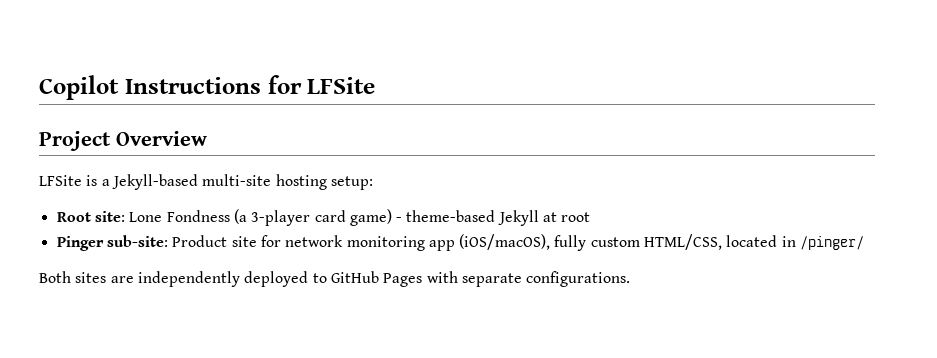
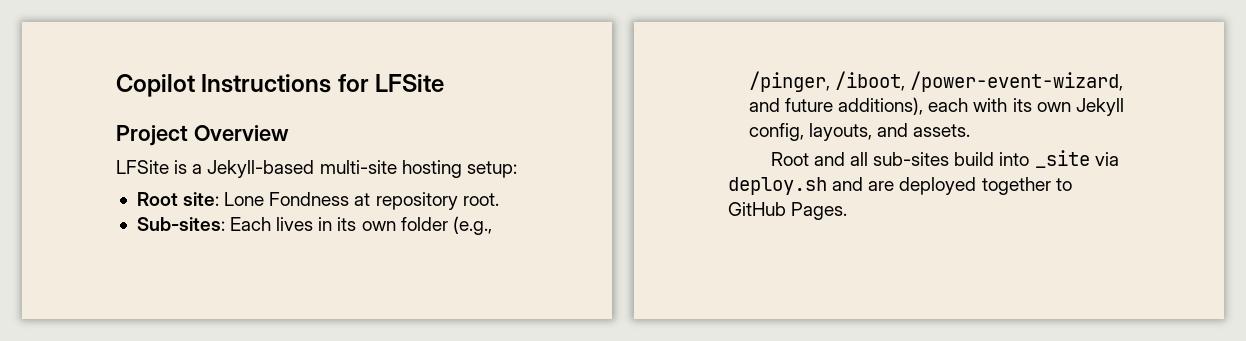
[233,209,591,226] [56,234,865,251] [39,271,631,287] (a 3-player card game) - theme-based Jekyll at root // Pinger sub-site: Product site for network monitoring app (iOS/macOS), fully custom HTML/CSS, located in /pinger/ // Both sites are independently deployed to GitHub Pages with separate configurations. -> [354,192,499,210] [136,216,492,235] [748,71,1124,92] [748,97,1124,116] [748,123,971,141] [770,150,1119,168] [728,177,1072,195] [728,202,848,220] at repository root. // Sub-sites: Each lives in its own folder (e.g., /pinger, /iboot, /power-event-wizard, and future additions), each with its own Jekyll config, layouts, and assets. // Root and all sub-sites build into _site via deploy.sh and are deployed together to GitHub Pages.

